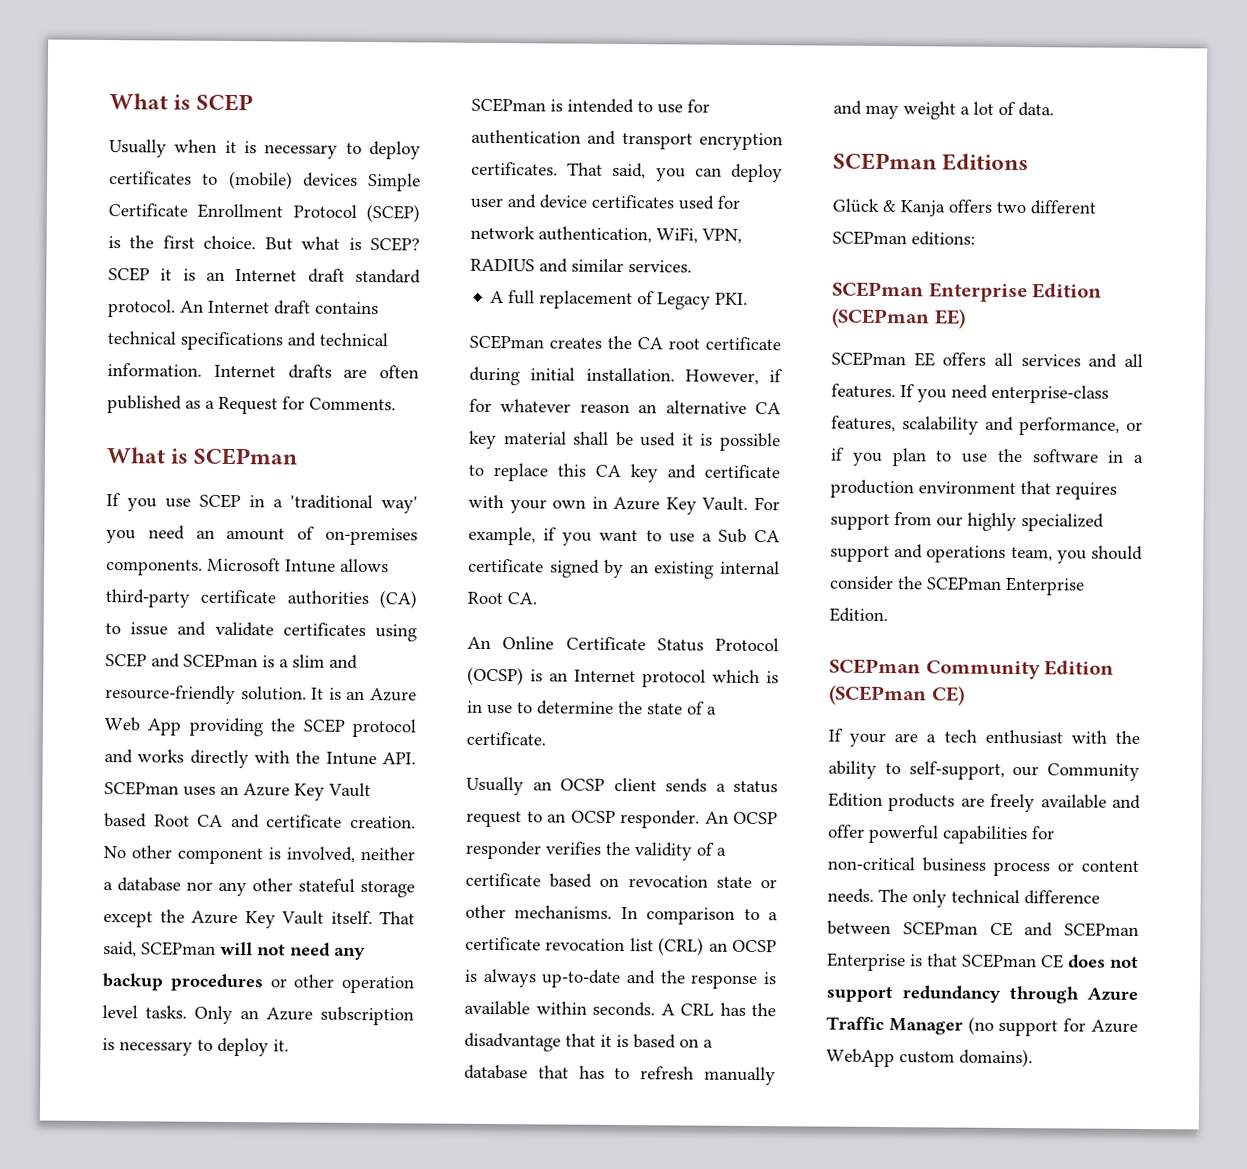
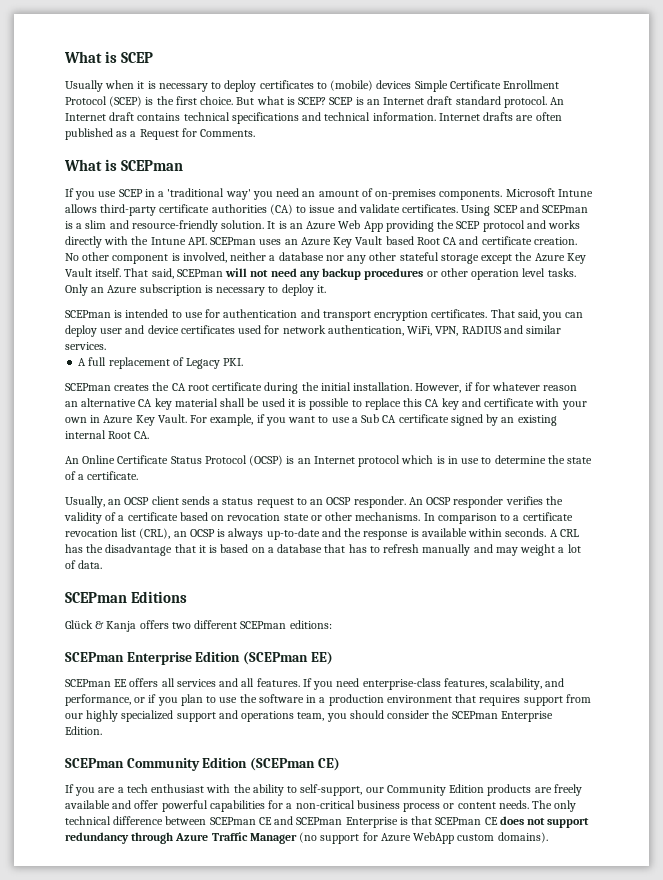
[160,268,173,281] it -> (354, 101) none
[282,622,417,642] certificates using -> [402,204,491,216] certificates. Using
(520, 376) none -> [301,382,319,391] the
[466,776,524,796] Usually -> [65,496,105,508] Usually,
[658,937,705,956] (CRL) -> [139,528,171,539] (CRL),
[902,416,979,435] scalability -> [490,678,543,690] scalability,
[849,732,887,748] your -> [75,787,96,796] you
(1055, 833) none -> [286,803,293,809] a

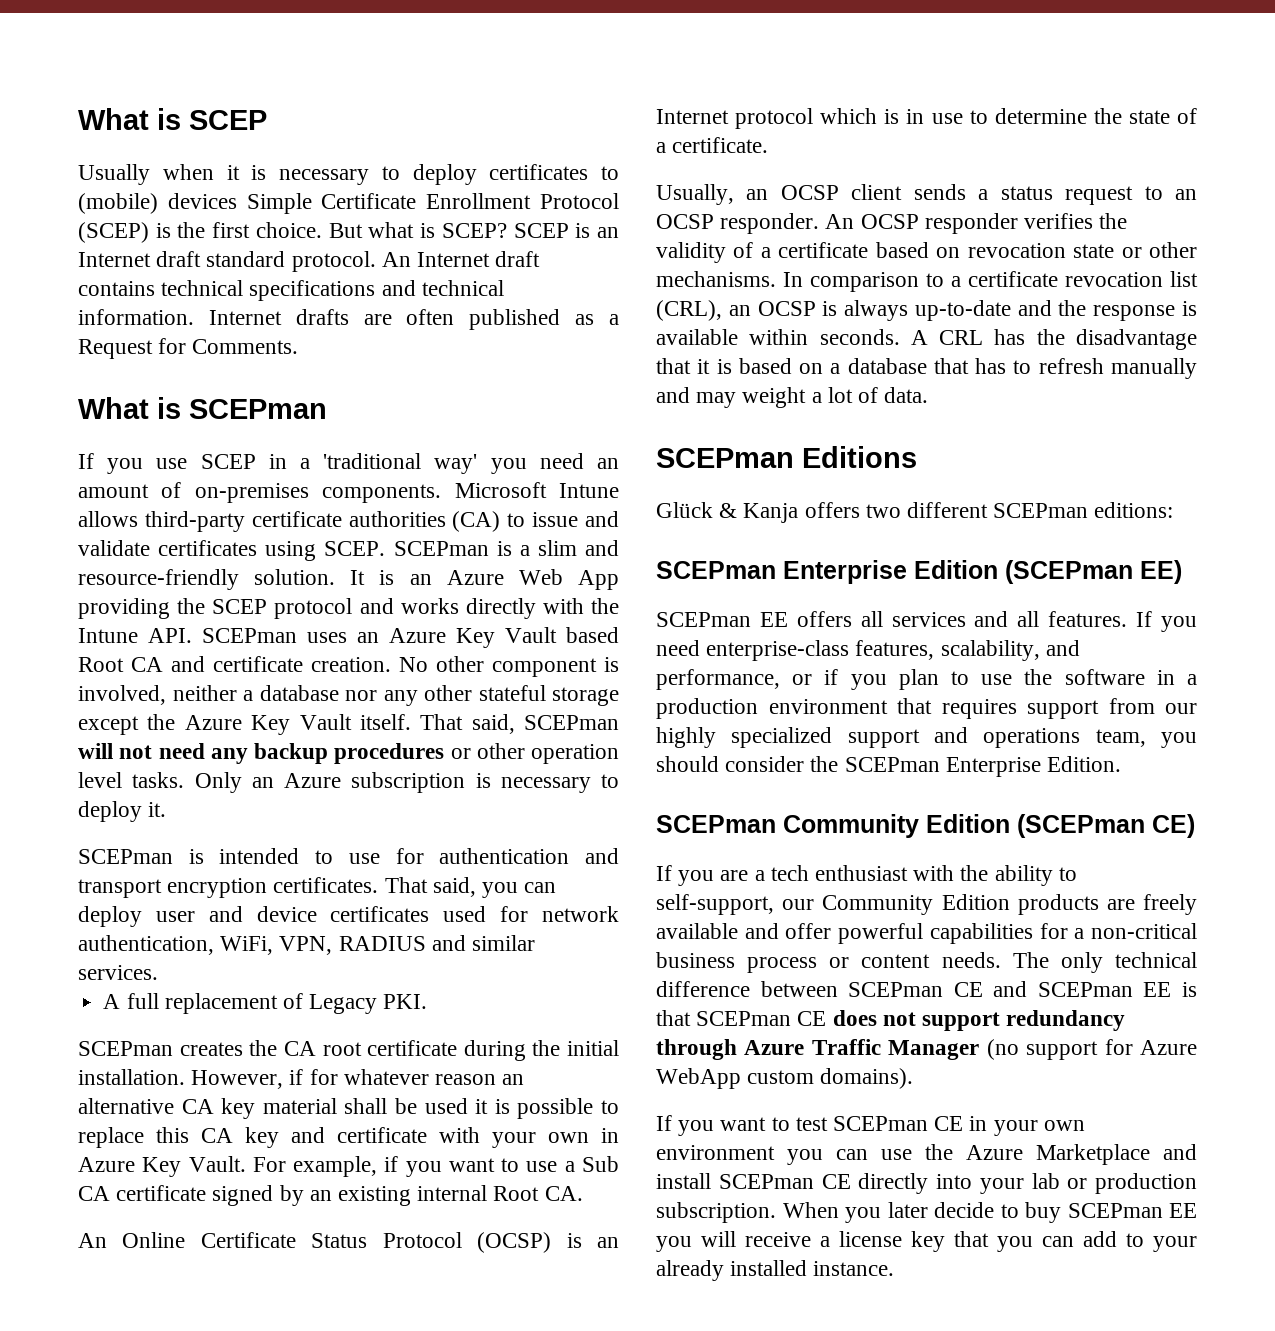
[402,204,539,216] certificates. Using SCEP and -> [158,540,386,561] certificates using SCEP.
[345,817,398,828] Enterprise -> [1143,982,1172,997] EE
(548, 837) none -> [656,1115,1085,1136] [656,1144,1197,1165] [656,1173,1197,1194] [656,1202,1197,1223] [656,1231,1197,1252] [656,1260,895,1281] // If you want to test SCEPman CE in your own environment you can use the Azure Marketplace and install SCEPman CE directly into your lab or production subscription. When you later decide to buy SCEPman EE you will receive a license key that you can add to your already installed instance.

